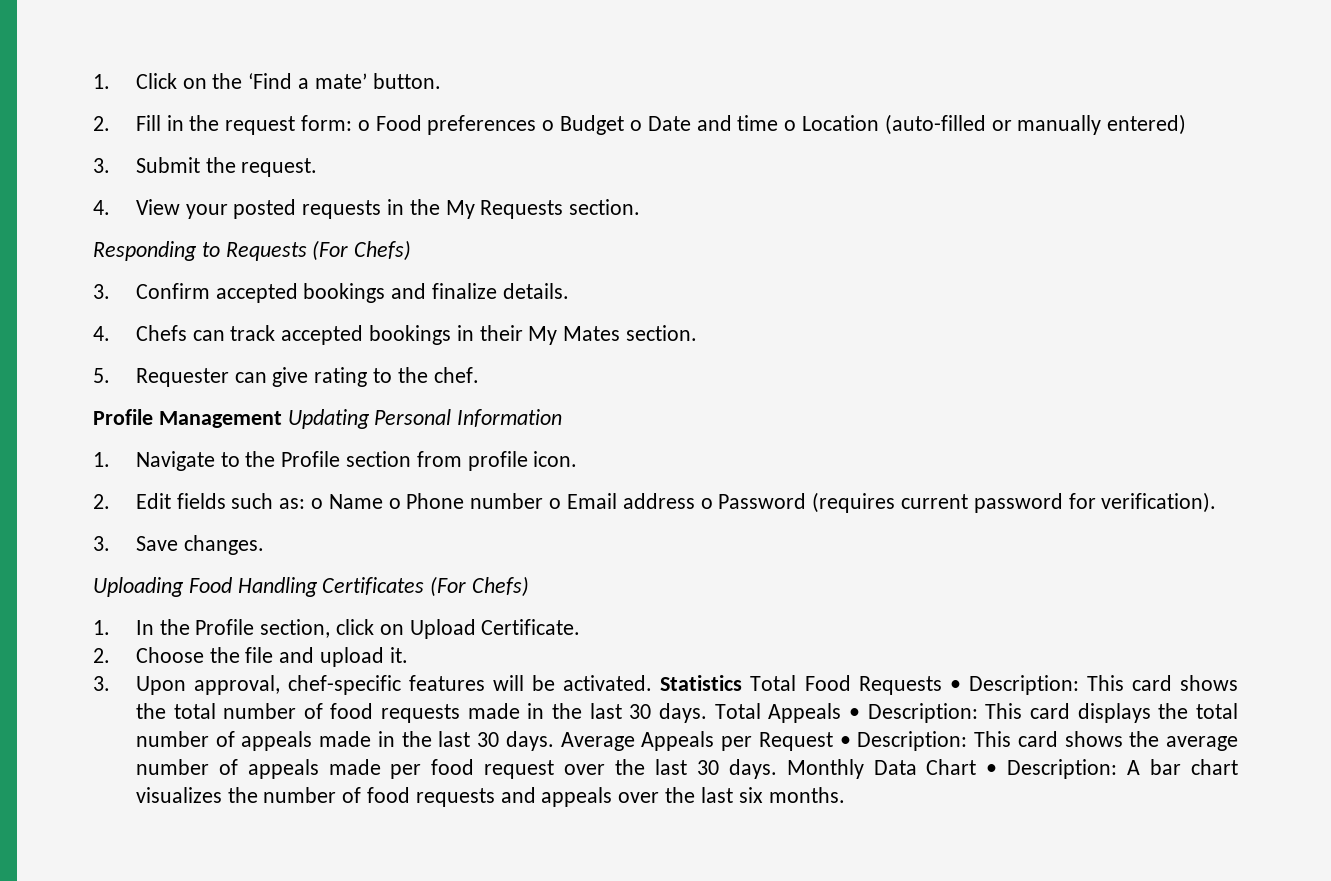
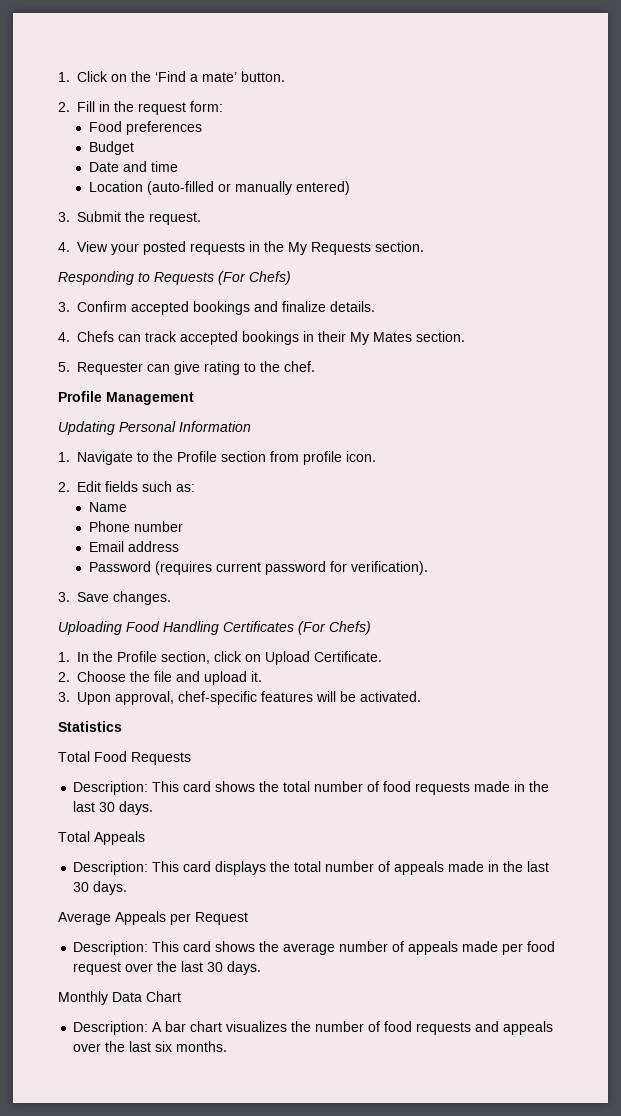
[357,120,370,131] o -> (223, 106) //
[542,120,555,131] o -> (202, 128) //
[629,120,642,131] o -> (134, 148) //
[784,120,797,131] o -> (178, 166) //
(282, 419) none -> (194, 398) //
[311,498,324,509] o -> (195, 488) //
[388,498,401,509] o -> (127, 507) //
[549,498,562,509] o -> (183, 526) //
[700,498,713,509] o -> (179, 546) //
(653, 683) none -> (421, 696) //
(743, 683) none -> (122, 726) //
[949,680,961,691] • -> (191, 758) //
(708, 713) none -> (154, 808) //
[849,708,861,719] • -> (145, 838) //
(554, 741) none -> (128, 888) //
[839,736,851,747] • -> (248, 918) //
(777, 769) none -> (262, 968) //
[986,764,998,775] • -> (181, 996) //

